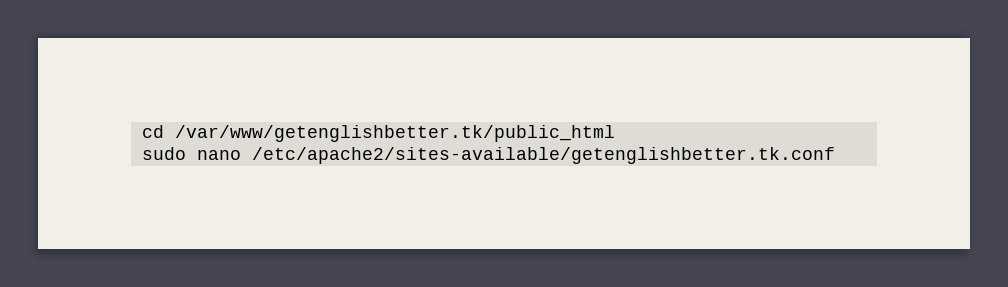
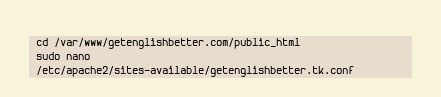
[174,125,615,142] /var/www/getenglishbetter.tk/public_html -> [53,38,300,49] /var/www/getenglishbetter.com/public_html

